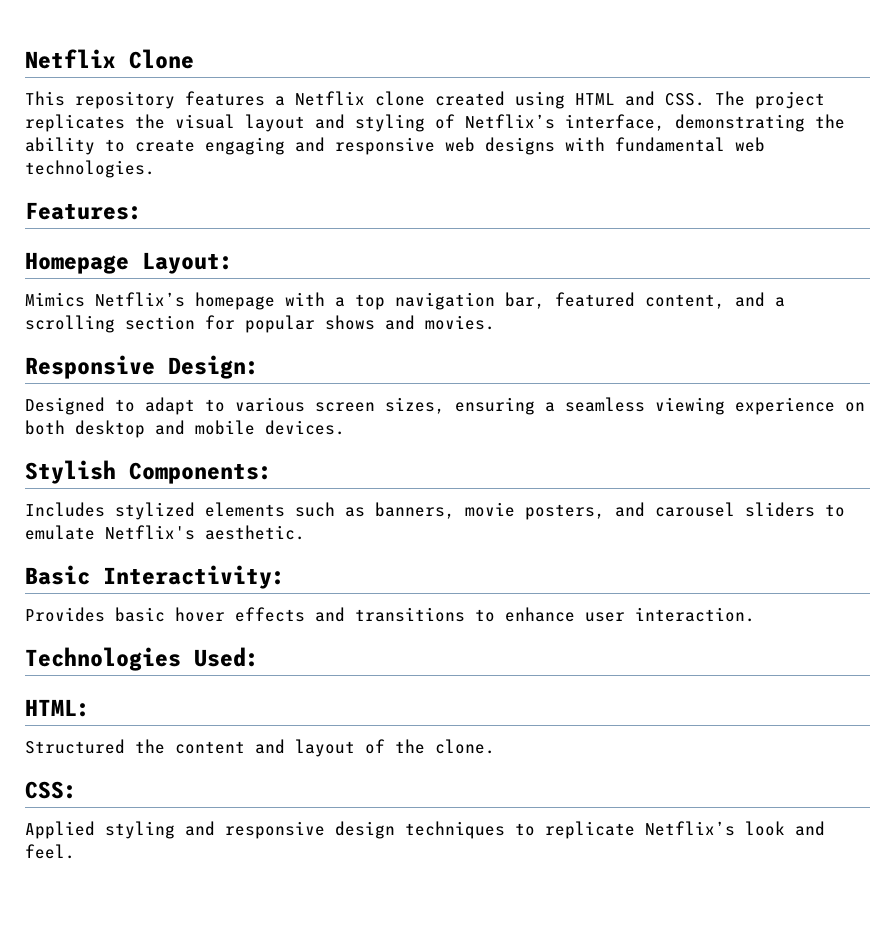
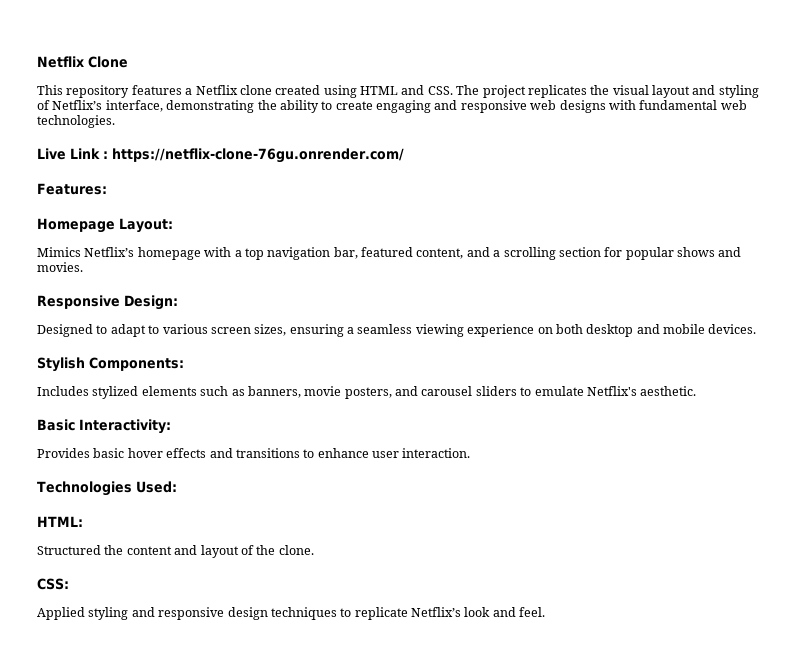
(155, 169) none -> [37,148,404,163] // Live Link : https://netflix-clone-76gu.onrender.com/

